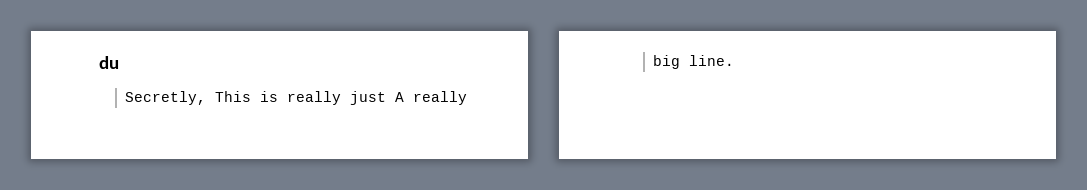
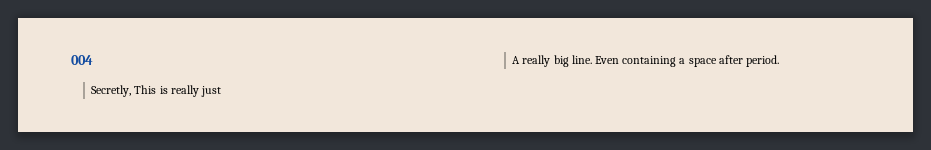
[99,56,119,69] du -> [71,55,93,65] 004
(386, 98) none -> (221, 91) //
(734, 60) none -> [594,55,780,67] Even containing a space after period.

